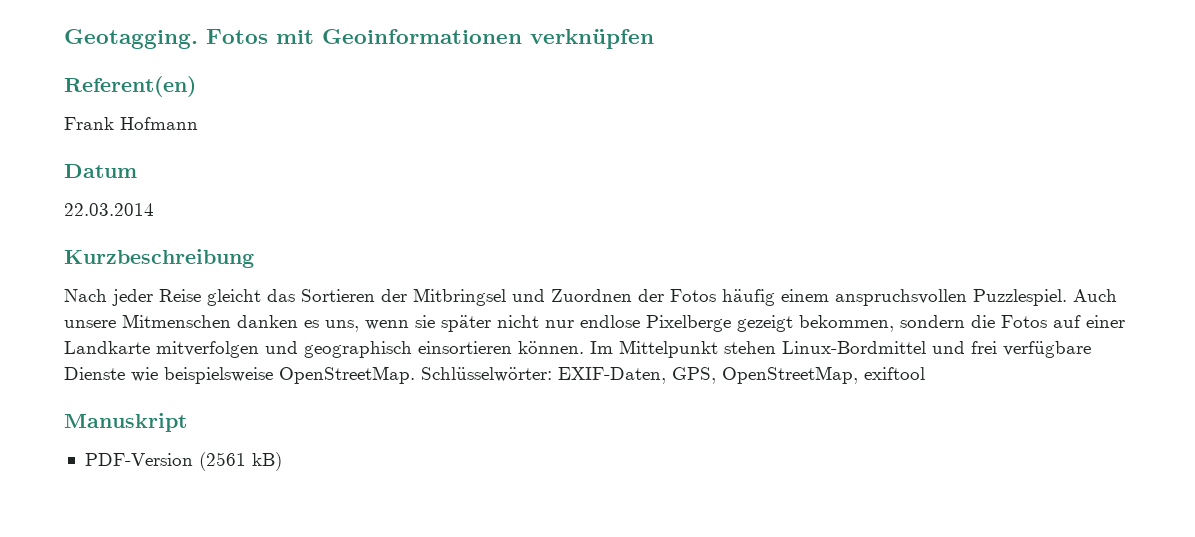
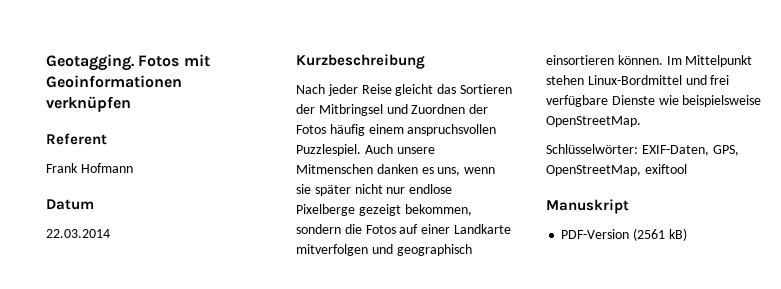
[64,76,196,97] Referent(en) -> [46,133,107,145] Referent
(415, 375) none -> (641, 121) //

